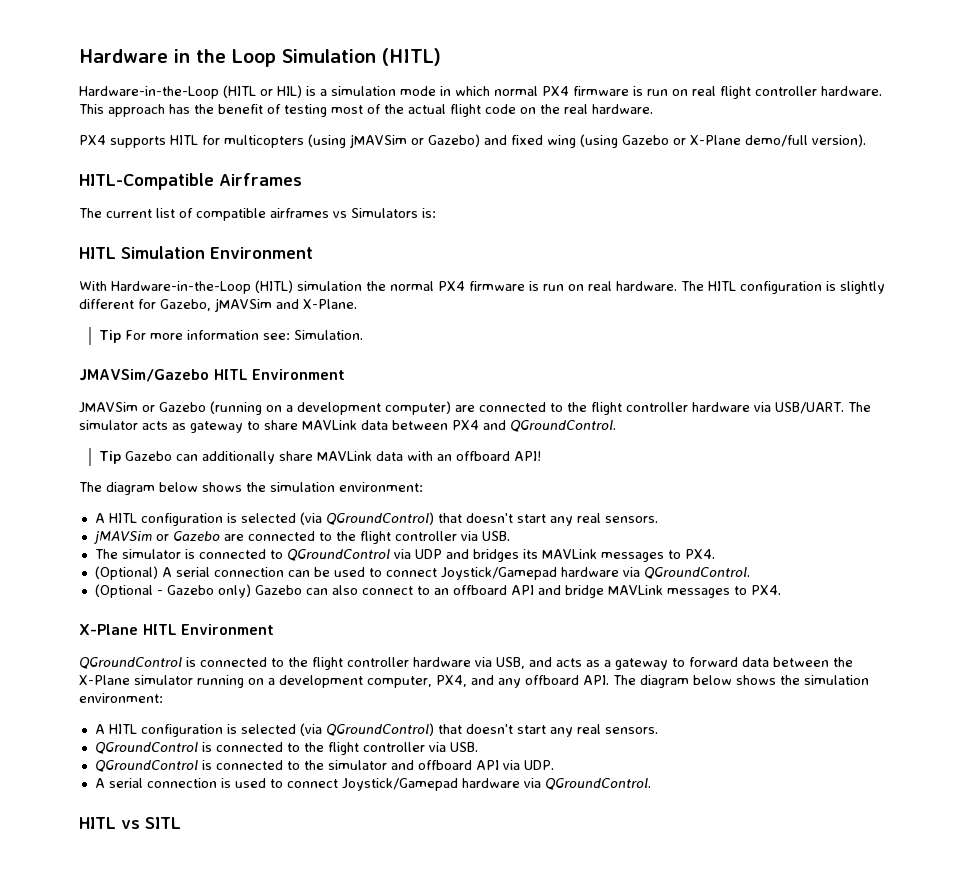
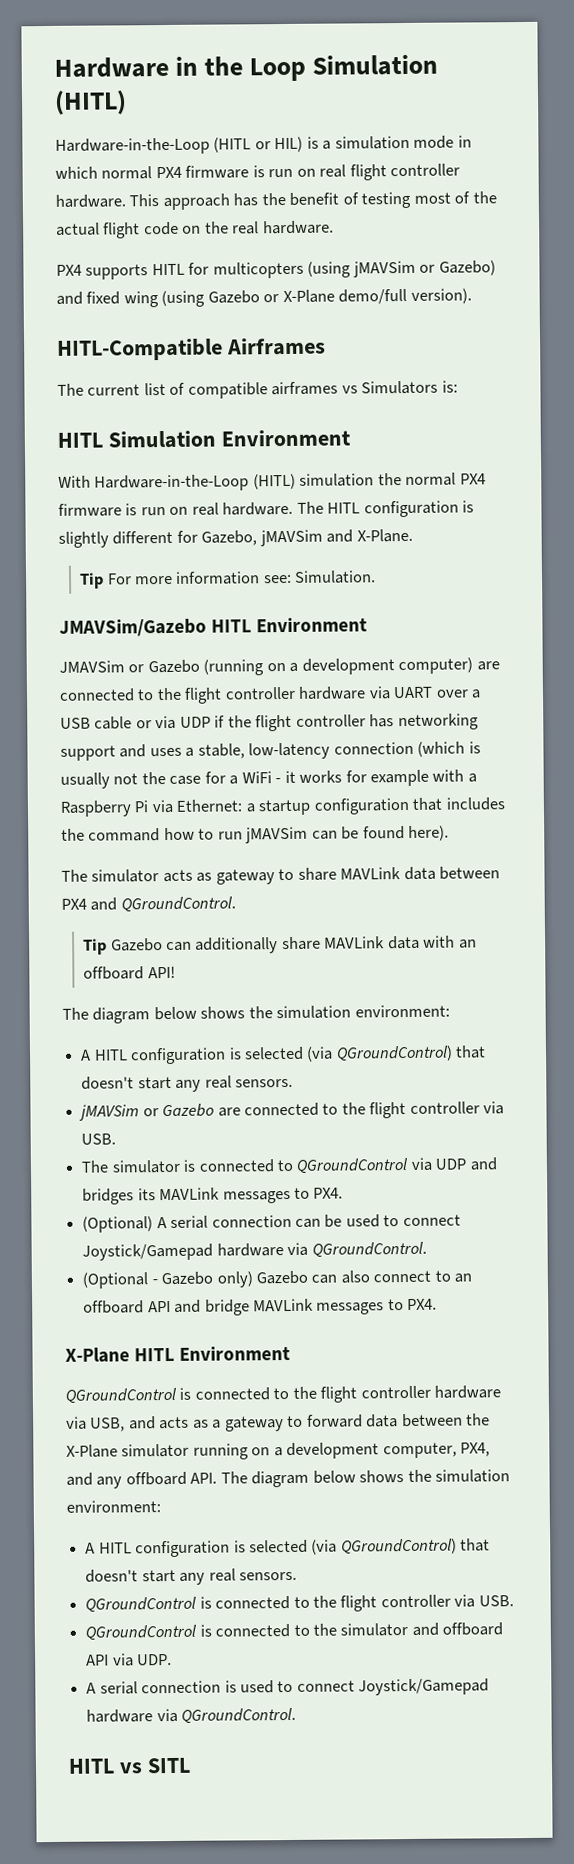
[775,402,844,414] USB/UART. -> [393,686,482,699] [60,713,479,732] [60,741,481,761] [60,769,477,789] [60,797,505,817] [61,825,450,844] UART over a USB cable or via UDP if the flight controller has networking support and uses a stable, low-latency connection (which is usually not the case for a WiFi - it works for example with a Raspberry Pi via Ethernet: a startup configuration that includes the command how to run jMAVSim can be found here). //

